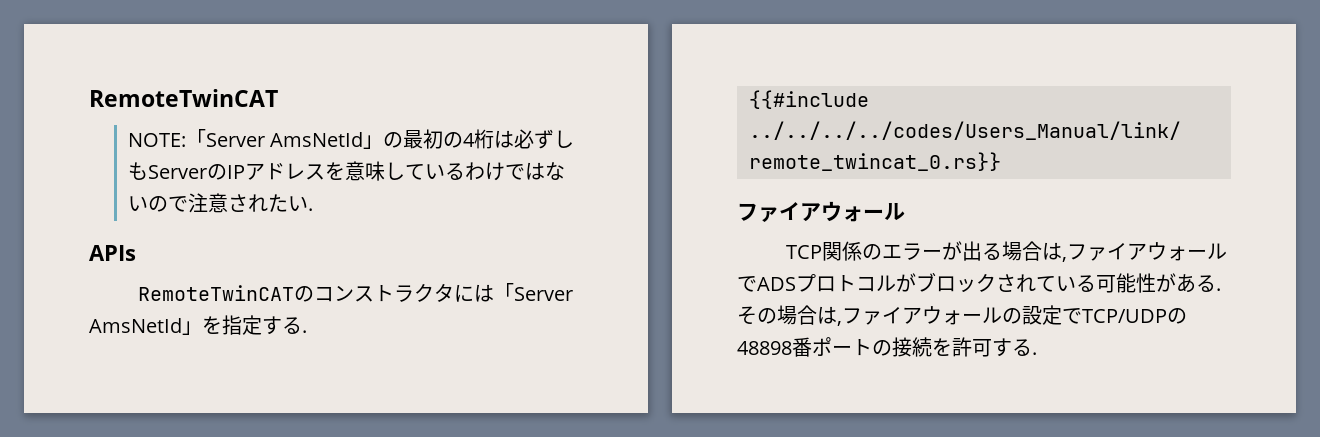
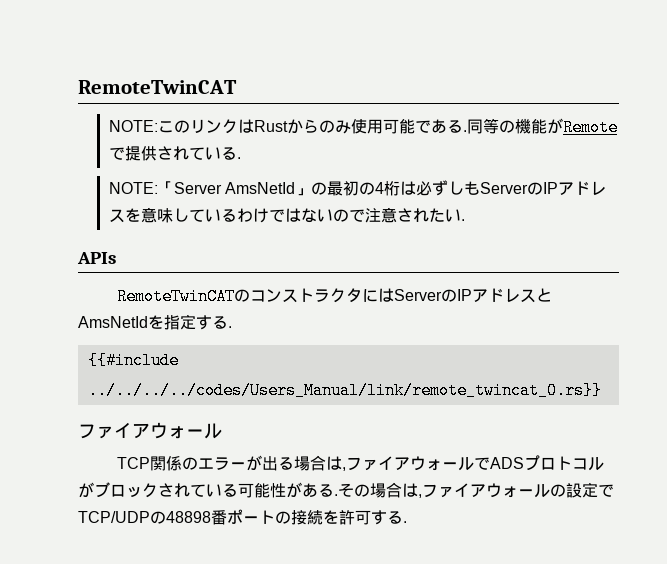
[89,89,278,107] RemoteTwinCAT -> [78,80,237,94] [108,118,618,136] [108,146,241,161] RemoteTwinCAT // NOTE:このリンクはRustからのみ使用可能である.同等の機能がRemoteで提供されている.
[494,283,574,301] [89,318,202,335] 「Server AmsNetId」 -> [394,288,553,303] [78,316,148,328] ServerのIPアドレスとAmsNetId

